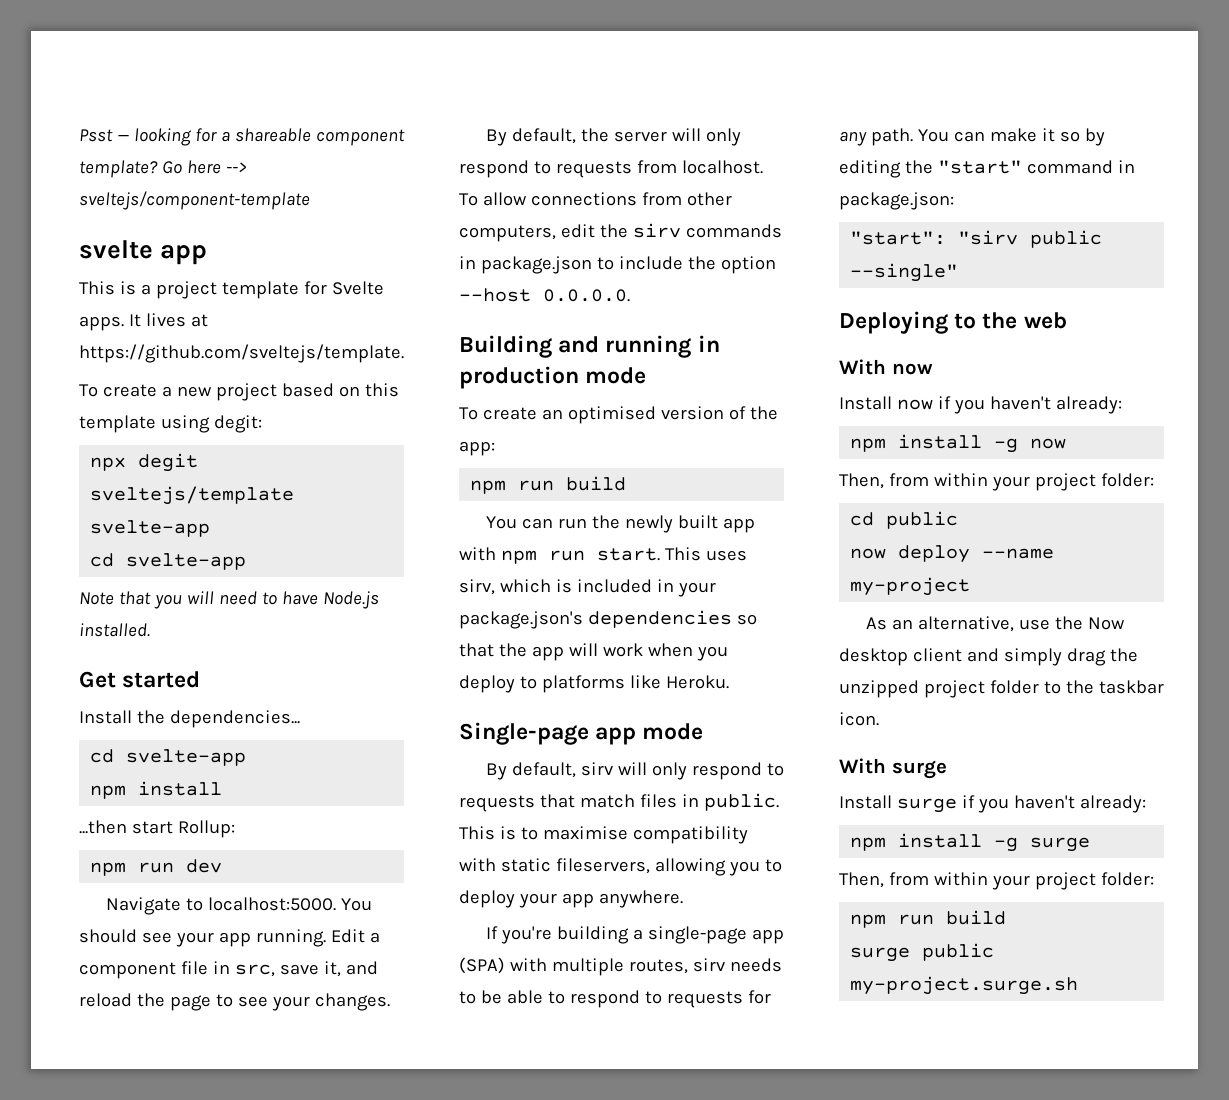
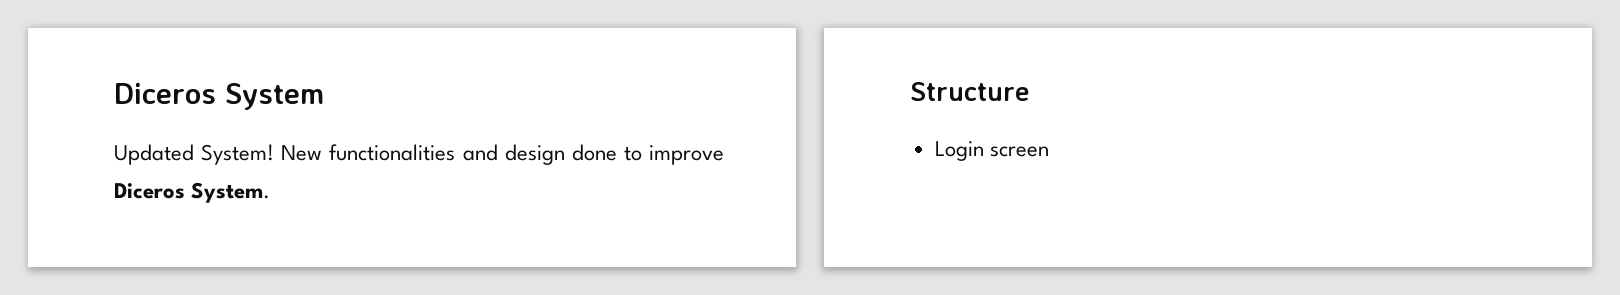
[79,128,405,146] [79,160,247,178] [79,191,310,210] [79,240,208,265] [79,281,384,299] [79,313,208,331] [79,344,404,363] [79,383,399,401] [79,415,262,433] [90,453,199,472] [90,486,295,505] [90,520,211,537] [90,553,247,570] [79,591,379,609] [79,623,150,637] [79,671,201,688] [79,710,300,728] [90,749,247,766] [90,781,223,799] [79,820,235,838] [90,859,223,876] [105,897,372,915] [79,929,380,947] [79,961,378,979] [79,993,390,1011] [485,128,741,146] [459,160,763,178] [459,192,732,206] [459,223,782,242] [459,256,776,274] [459,288,630,302] [459,335,720,358] [459,366,647,389] [459,406,778,424] [459,441,495,456] [470,476,627,494] [485,515,755,533] [459,547,747,564] [459,579,716,597] [459,610,757,629] [459,643,728,661] [459,675,729,693] [459,722,704,745] [485,762,784,780] [459,793,779,812] [459,826,748,844] [459,858,782,876] [459,890,683,908] [485,926,784,944] [459,957,782,976] [459,990,771,1008] [839,128,1105,146] [839,160,1135,178] [839,192,954,210] [850,230,1103,248] [850,263,959,282] [839,311,1067,334] [839,359,933,375] [839,396,1122,414] [850,434,1067,453] [839,473,1154,491] [850,511,959,529] [850,545,1055,563] [850,577,971,596] [865,616,1125,632] [839,648,1138,666] [839,680,1164,698] [839,712,879,726] [839,758,947,779] [839,795,1146,813] [850,833,1091,852] [839,872,1154,890] [850,910,1007,928] [850,943,995,962] [850,976,1079,995] Psst — looking for a shareable component template? Go here --> sveltejs/component-template // svelte app // This is a project template for Svelte apps. It lives at https://github.com/sveltejs/template. // To create a new project based on this template using degit: // npx degit sveltejs/template svelte-app // cd svelte-app // Note that you will need to have Node.js installed. // Get started // Install the dependencies... // cd svelte-app // npm install // ...then start Rollup: // npm run dev // Navigate to localhost:5000. You should see your app running. Edit a component file in src, save it, and reload the page to see your changes. // By default, the server will only respond to requests from localhost. To allow connections from other computers, edit the sirv commands in package.json to include the option --host 0.0.0.0. // Building and running in production mode // To create an optimised version of the app: // npm run build // You can run the newly built app with npm run start. This uses sirv, which is included in your package.json's dependencies so that the app will work when you deploy to platforms like Heroku. // Single-page app mode // By default, sirv will only respond to requests that match files in public. This is to maximise compatibility with static fileservers, allowing you to deploy your app anywhere. // If you're building a single-page app (SPA) with multiple routes, sirv needs to be able to respond to requests for any path. You can make it so by editing the "start" command in package.json: // "start": "sirv public --single" // Deploying to the web // With now // Install now if you haven't already: // npm install -g now // Then, from within your project folder: // cd public // now deploy --name my-project // As an alternative, use the Now desktop client and simply drag the unzipped project folder to the taskbar icon. // With surge // Install surge if you haven't already: // npm install -g surge // Then, from within your project folder: // npm run build // surge public my-project.surge.sh -> [114,83,324,110] [114,144,724,165] [114,182,271,203] [910,82,1030,101] [934,141,1049,161] Diceros System // Updated System! New functionalities and design done to improve Diceros System. // Structure // Login screen

